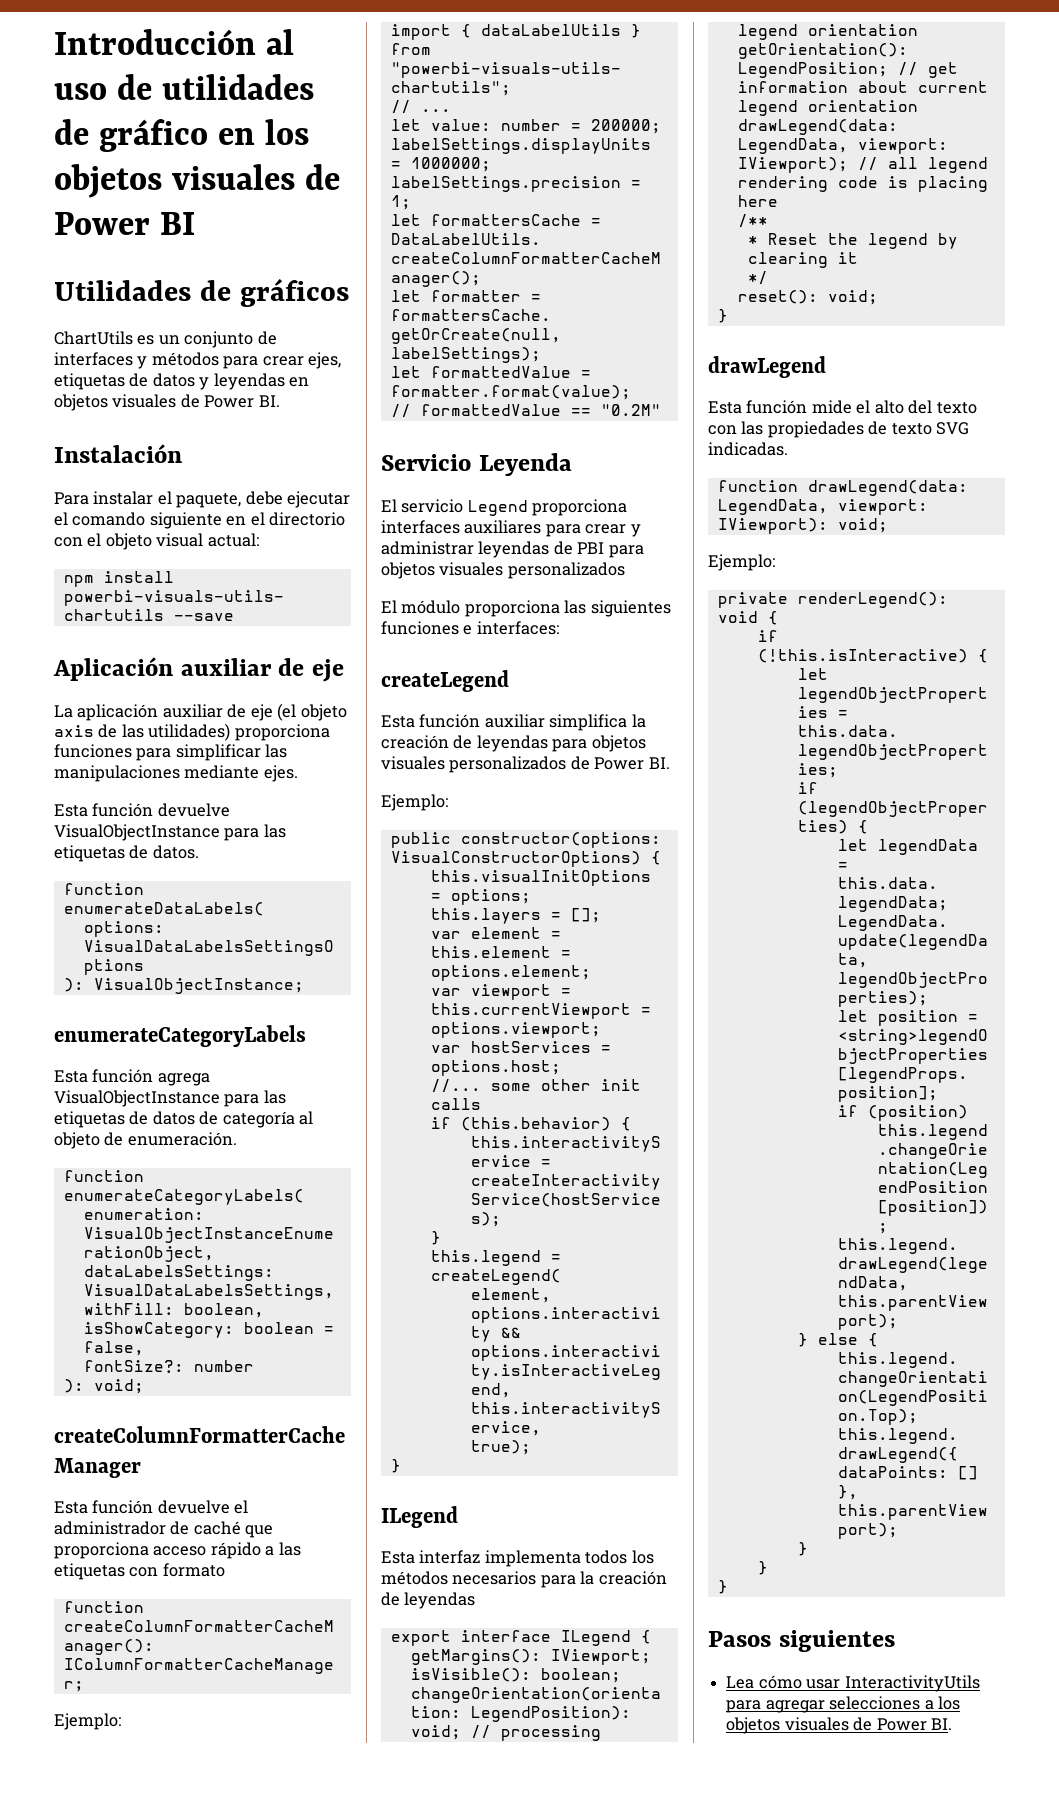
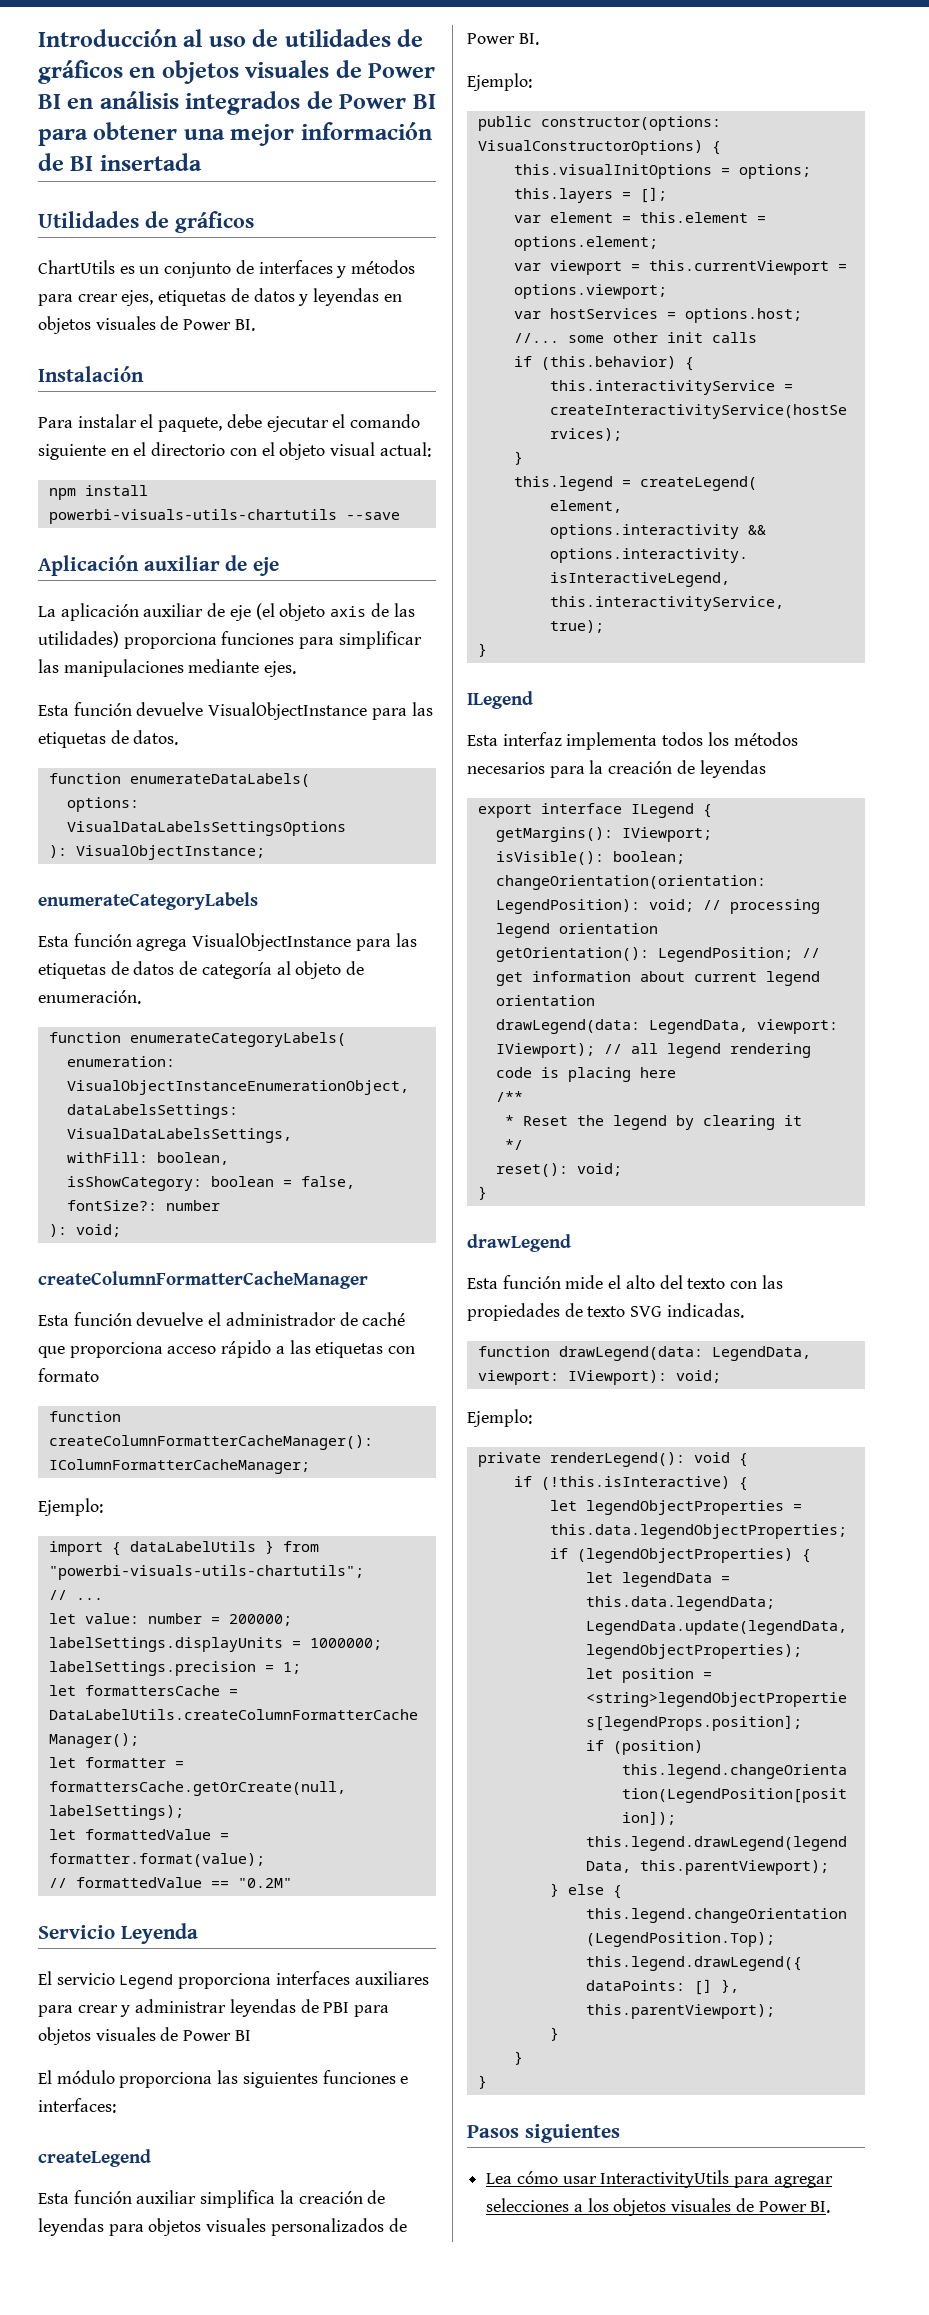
[99,119,310,152] [54,164,341,198] [54,212,196,235] gráfico en los objetos visuales de Power BI -> [38,60,436,84] [38,91,436,115] [38,122,432,146] [38,153,202,171] gráficos en objetos visuales de Power BI en análisis integrados de Power BI para obtener una mejor información de BI insertada
[507,562,625,579] personalizados -> [160,2027,251,2041] de Power BI

